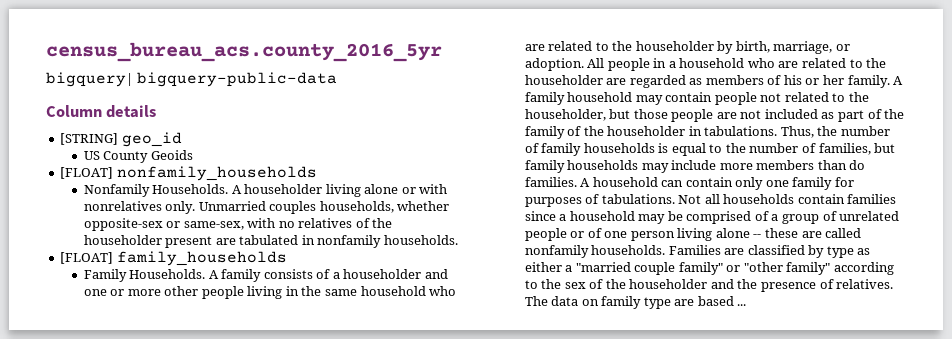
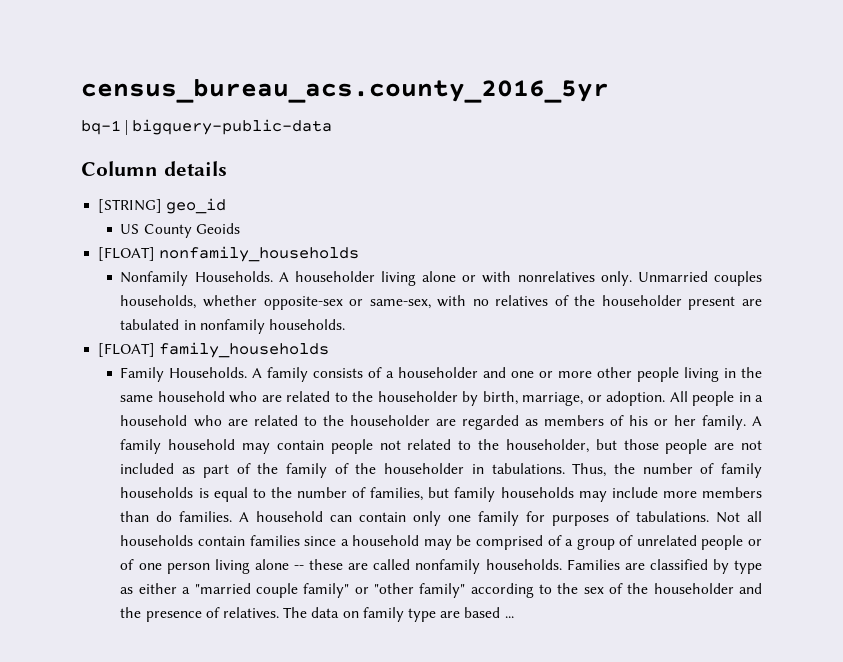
[46,72,133,87] bigquery| -> [81,120,129,135] bq-1 |

